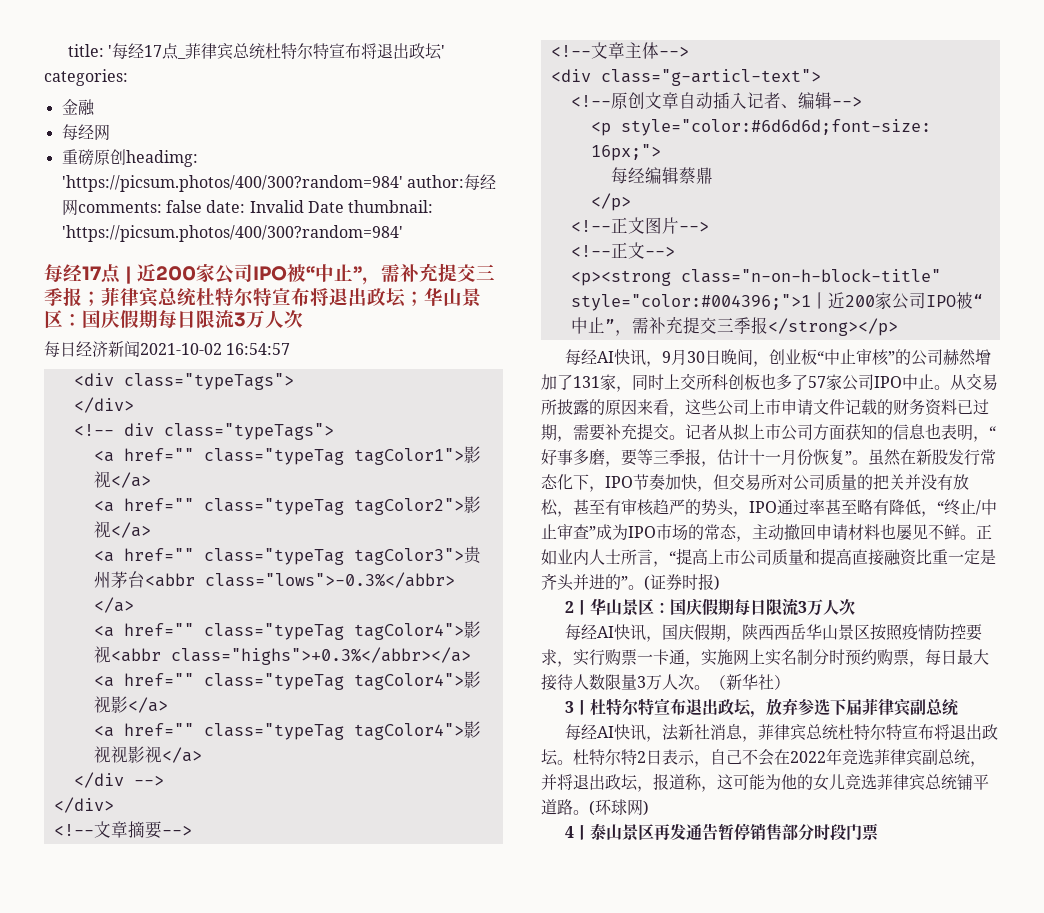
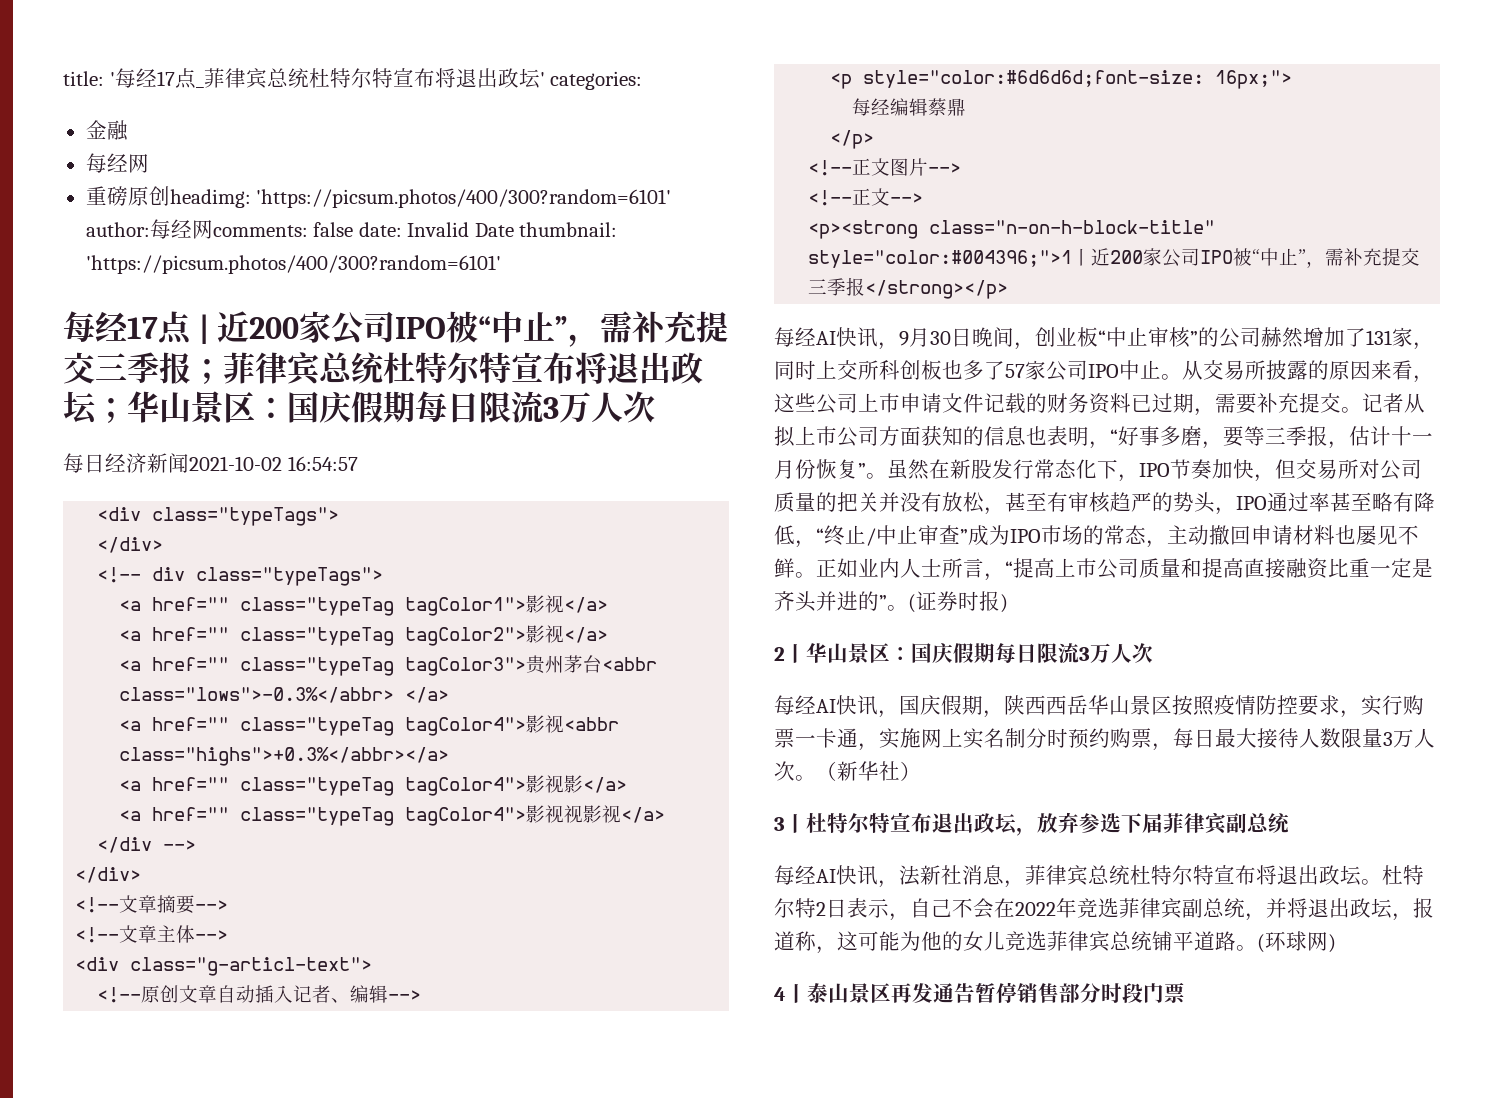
[61,175,403,192] 'https://picsum.photos/400/300?random=984' -> [256,189,672,208] 'https://picsum.photos/400/300?random=6101'
[61,225,403,242] 'https://picsum.photos/400/300?random=984' -> [85,255,501,274] 'https://picsum.photos/400/300?random=6101'

